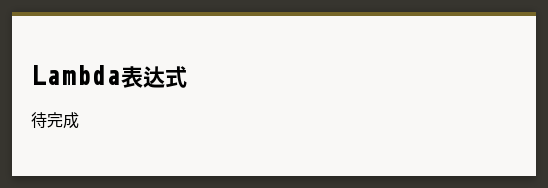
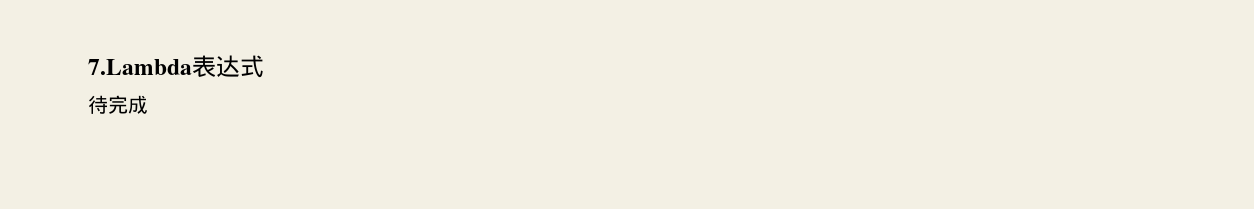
[31,65,121,85] Lambda -> [88,59,192,75] 7.Lambda

